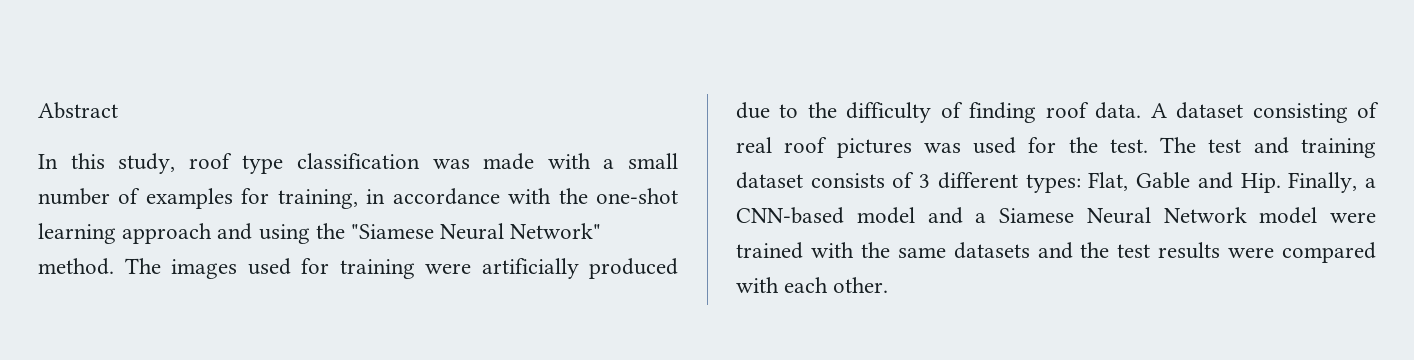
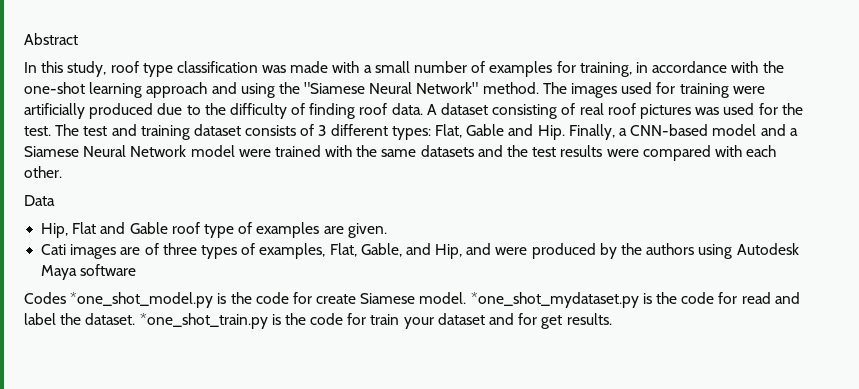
(889, 285) none -> [24,195,55,206] [41,222,387,238] [41,243,799,259] [41,264,137,280] [24,292,800,308] [24,313,612,329] // Data // Hip, Flat and Gable roof type of examples are given. // Cati images are of three types of examples, Flat, Gable, and Hip, and were produced by the authors using Autodesk Maya software // Codes *one_shot_model.py is the code for create Siamese model. *one_shot_mydataset.py is the code for read and label the dataset. *one_shot_train.py is the code for train your dataset and for get results.

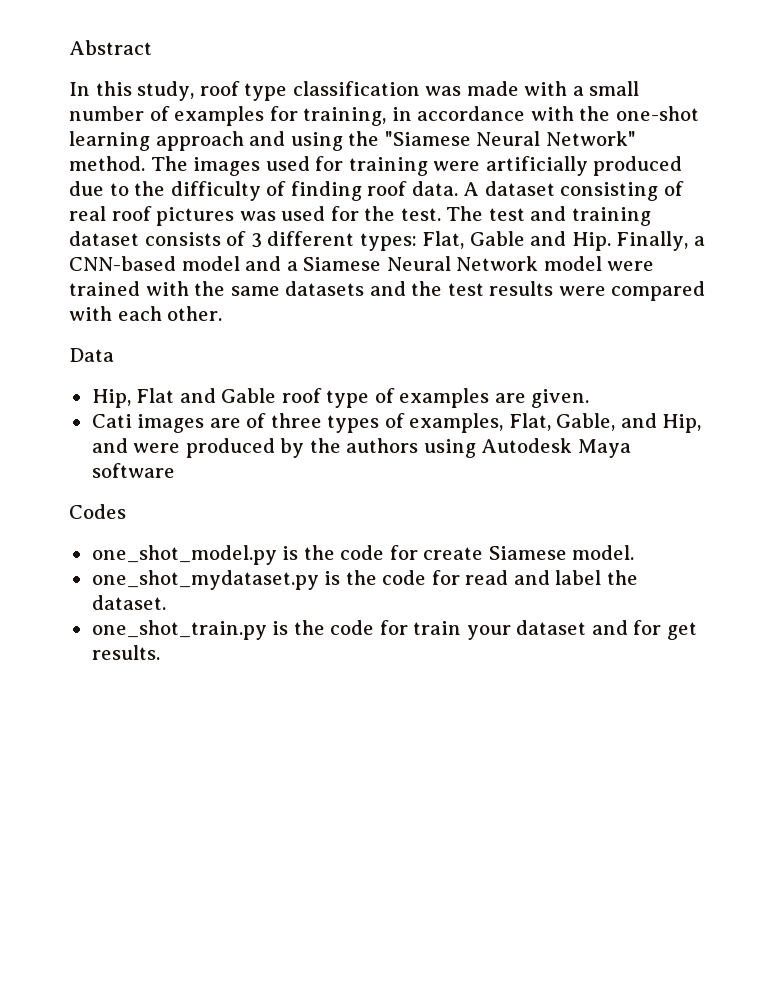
[70,292,214,308] *one_shot_model.py -> [91,545,277,565] // one_shot_model.py
[470,292,639,308] *one_shot_mydataset.py -> [91,570,319,590] // one_shot_mydataset.py
[139,313,268,329] *one_shot_train.py -> [91,620,267,640] // one_shot_train.py

